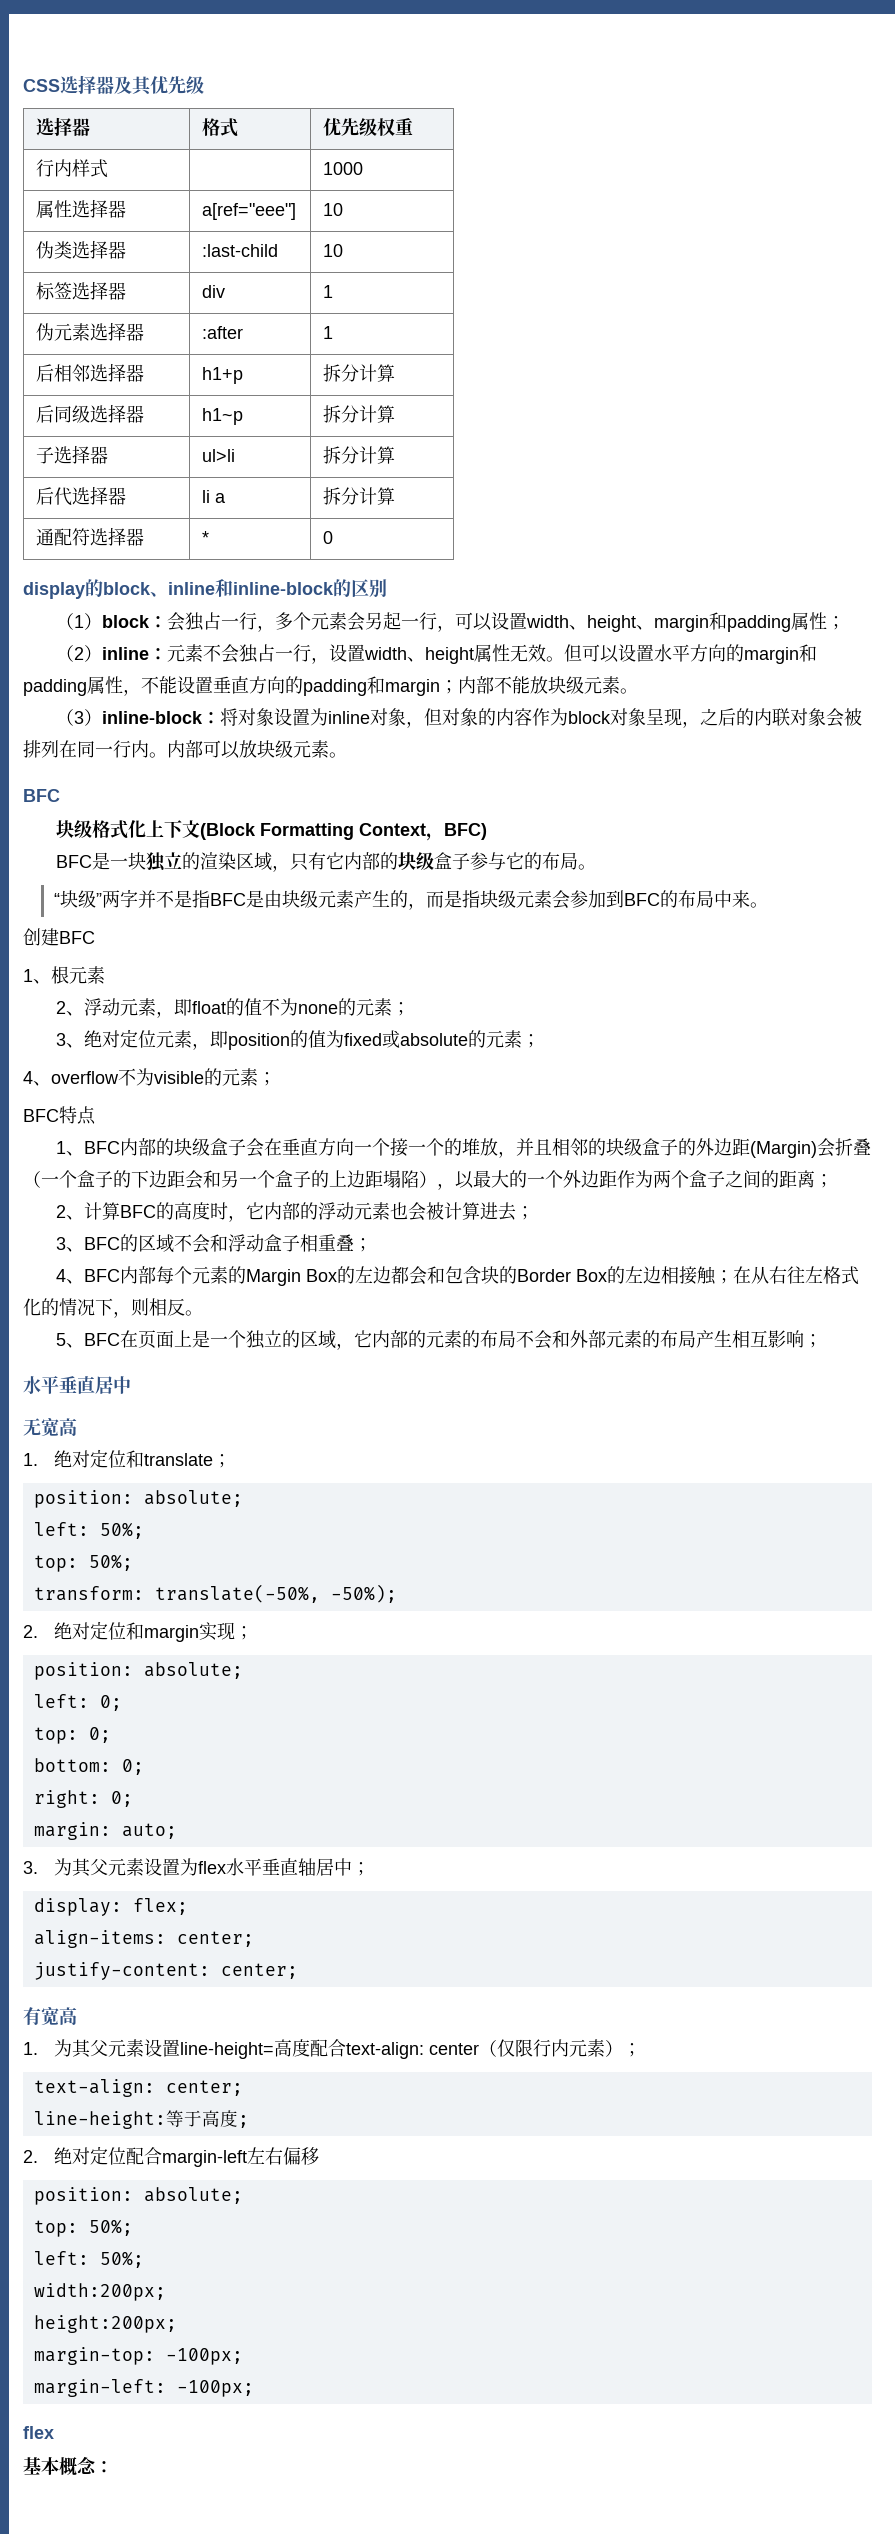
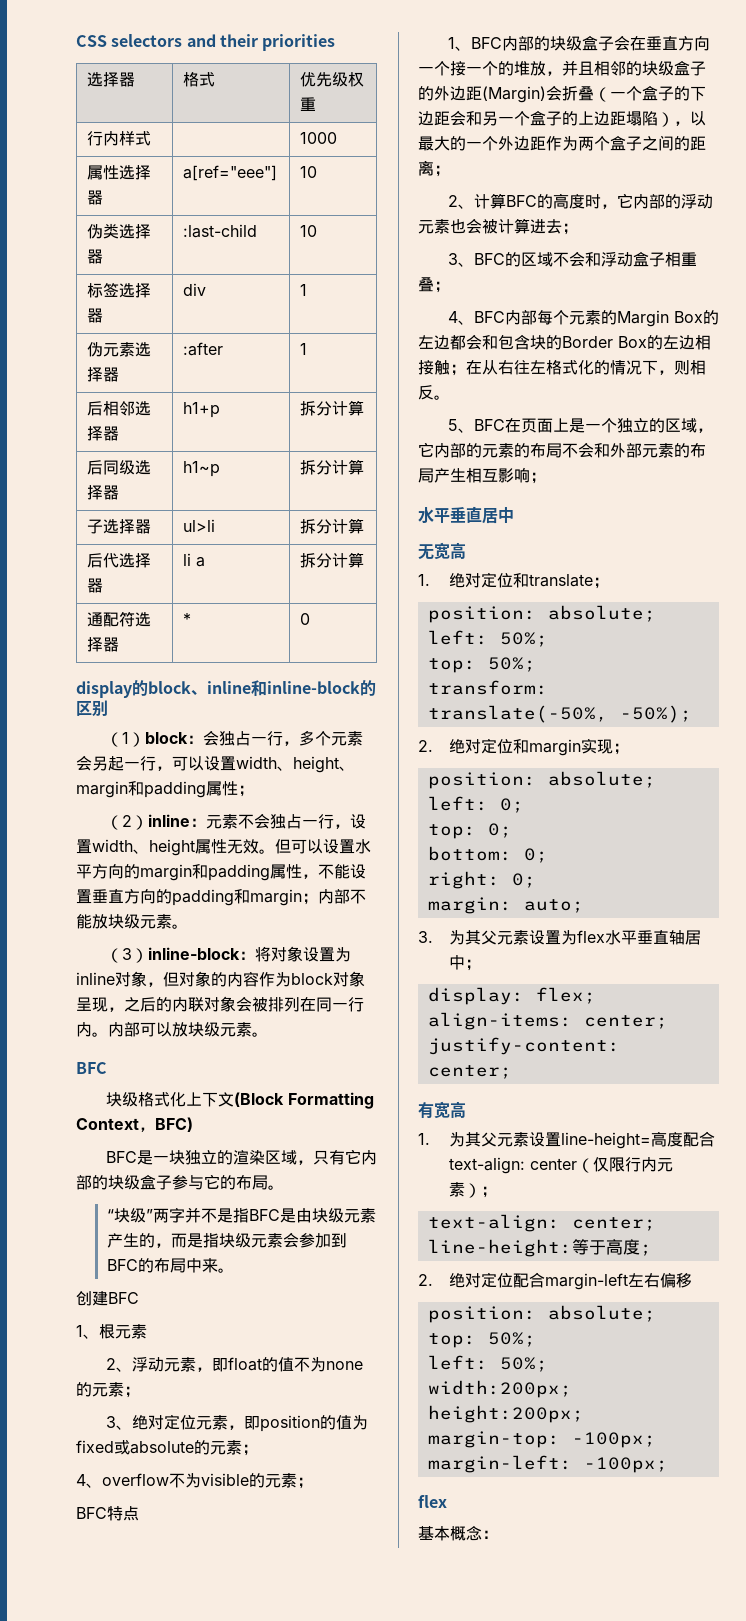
[60,75,204,96] 选择器及其优先级 -> [111,34,336,51] selectors and their priorities

